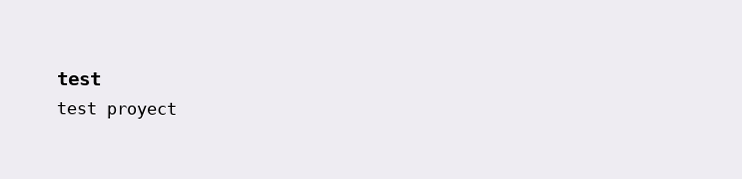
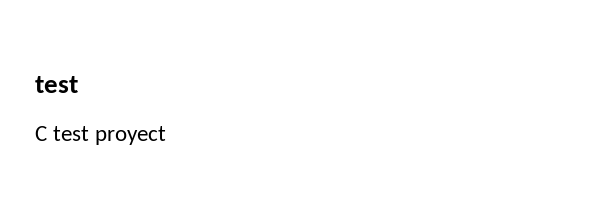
(102, 79) none -> [35,126,47,141] C

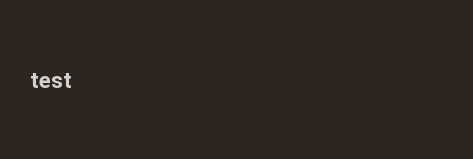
[35,76,78,93] [35,126,167,145] test // C test proyect -> [30,73,72,88] test

